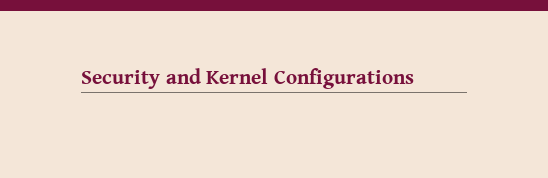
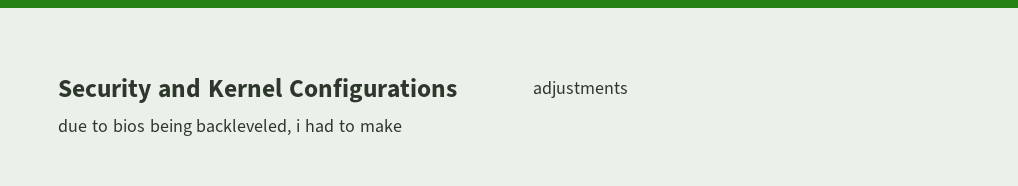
(414, 78) none -> [58,119,402,136] [533,81,628,98] // due to bios being backleveled, i had to make adjustments

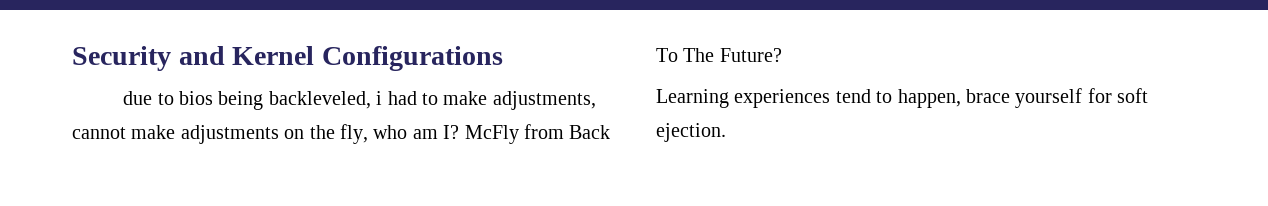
[533,81,628,98] adjustments -> [492,91,596,110] [72,124,611,144] [656,48,782,62] [656,88,1149,108] [656,123,726,142] adjustments, cannot make adjustments on the fly, who am I? McFly from Back To The Future? // Learning experiences tend to happen, brace yourself for soft ejection.

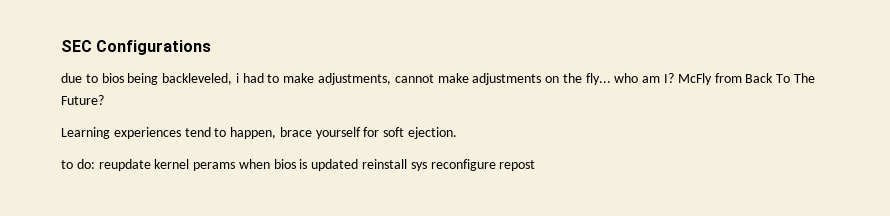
[72,46,315,71] Security and Kernel -> [61,40,92,52] SEC
[340,124,368,144] fly, -> [585,73,611,85] fly...
(726, 132) none -> [61,159,536,171] // to do: reupdate kernel perams when bios is updated reinstall sys reconfigure repost

